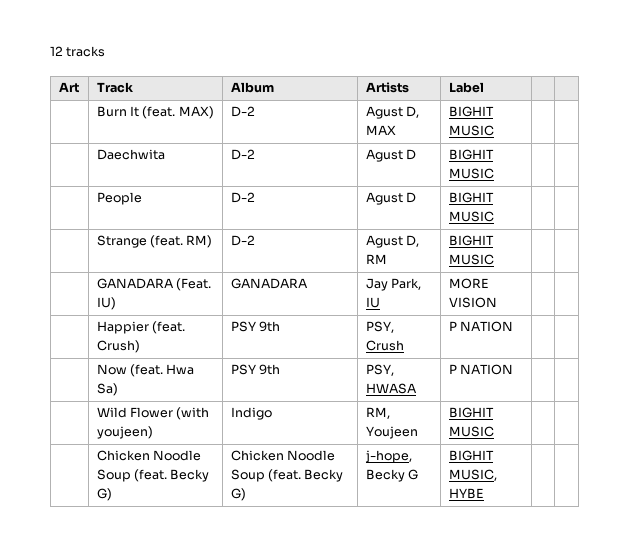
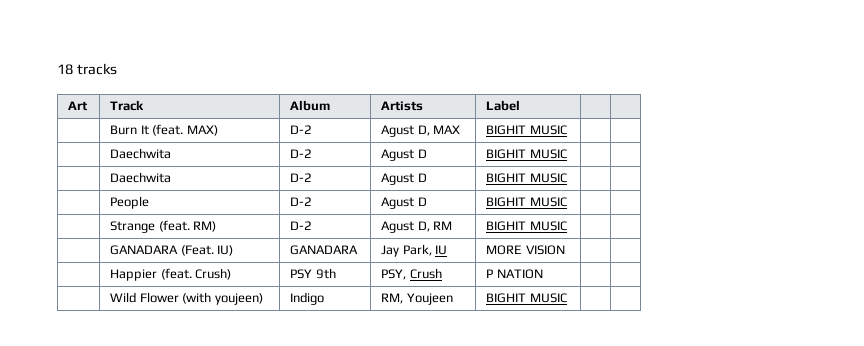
[50,46,63,56] 12 -> [57,64,73,75] 18
(494, 173) none -> [110,172,172,183] [290,173,313,182] [381,173,427,185] [486,173,567,183] // | Daechwita | D-2 | Agust D | BIGHIT MUSIC | |
[96,364,195,377] [96,383,118,396] [230,364,280,375] [365,364,394,376] [365,383,417,394] [448,364,513,375] // | Now (feat. Hwa Sa) | PSY 9th | PSY, HWASA | P NATION | | -> (543, 274) none
[96,450,201,461] [96,469,210,482] [96,488,112,501] [230,450,335,461] [230,469,344,482] [230,488,246,501] [364,450,412,463] [365,469,418,482] [448,450,494,461] [448,469,497,481] [448,488,484,499] // | Chicken Noodle Soup (feat. Becky G) | Chicken Noodle Soup (feat. Becky G) | j-hope, Becky G | BIGHIT MUSIC, HYBE | | -> (567, 298) none

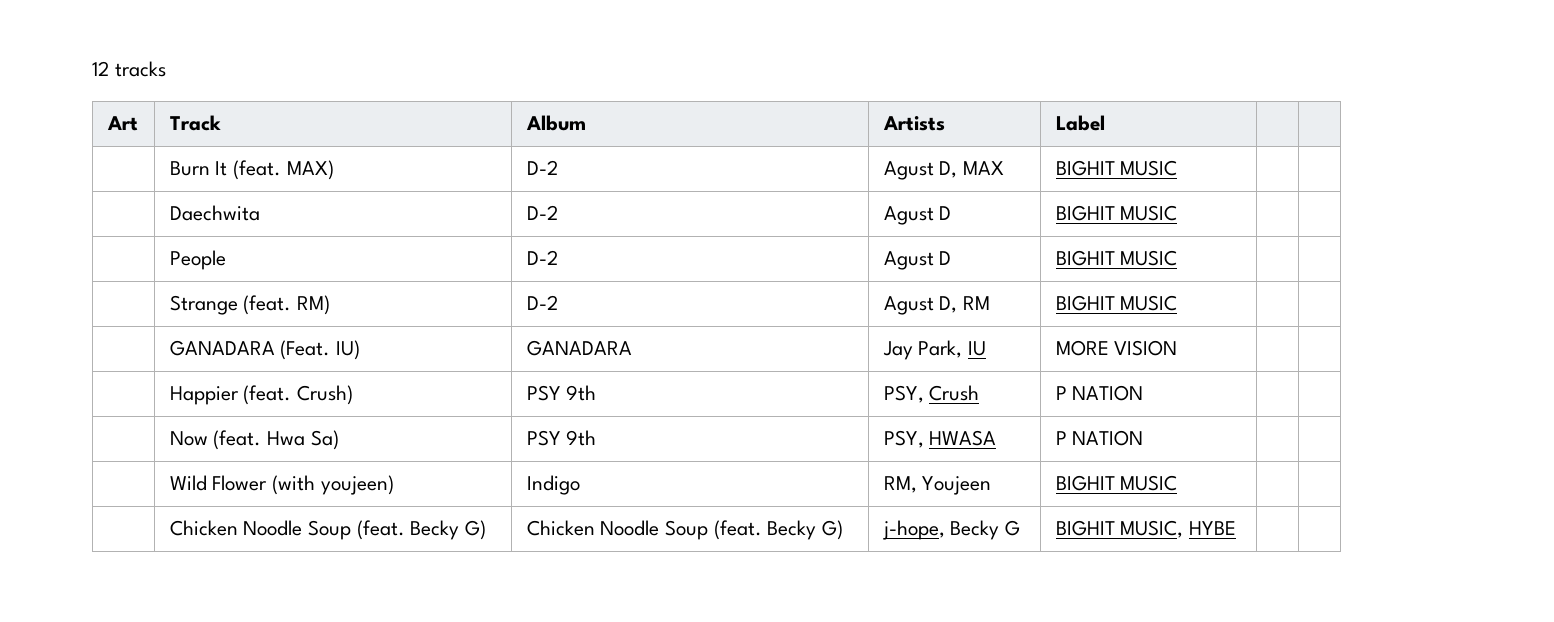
[57,64,73,75] 18 -> [92,61,109,76] 12
[110,172,172,183] [290,173,313,182] [381,173,427,185] [486,173,567,183] // | Daechwita | D-2 | Agust D | BIGHIT MUSIC | | -> (1178, 213) none
(543, 274) none -> [169,430,339,450] [526,430,597,446] [883,430,997,448] [1055,430,1144,446] // | Now (feat. Hwa Sa) | PSY 9th | PSY, HWASA | P NATION | |
(567, 298) none -> [169,520,487,540] [526,520,844,540] [881,520,1021,540] [1055,520,1237,538] // | Chicken Noodle Soup (feat. Becky G) | Chicken Noodle Soup (feat. Becky G) | j-hope, Becky G | BIGHIT MUSIC, HYBE | |

